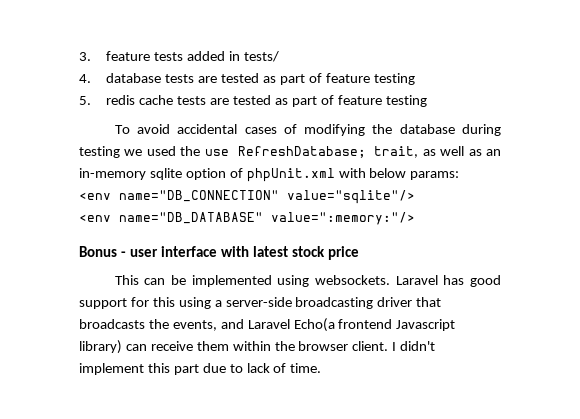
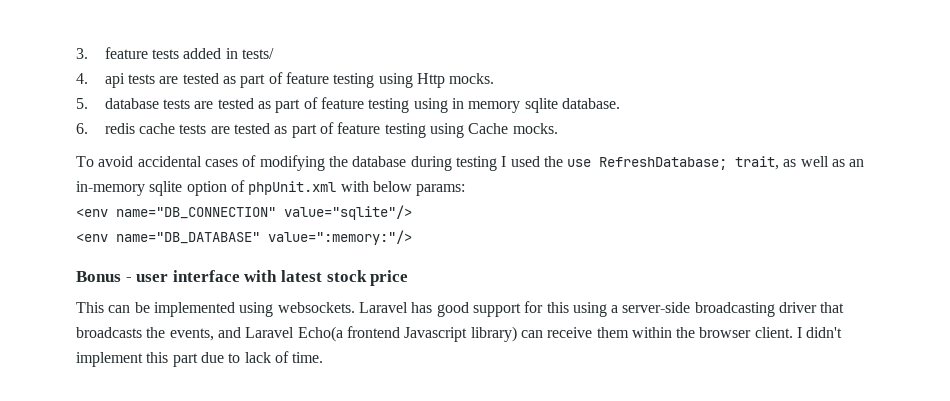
(91, 78) none -> [104,72,495,88] [76,98,88,109] api tests are tested as part of feature testing using Http mocks. // 5.
[79,96,91,105] // 5. -> [413,98,620,113] [76,123,88,134] using in memory sqlite database. // 6.
(427, 101) none -> [429,123,558,138] using Cache mocks.
[124,149,143,156] we -> [501,156,507,167] I

